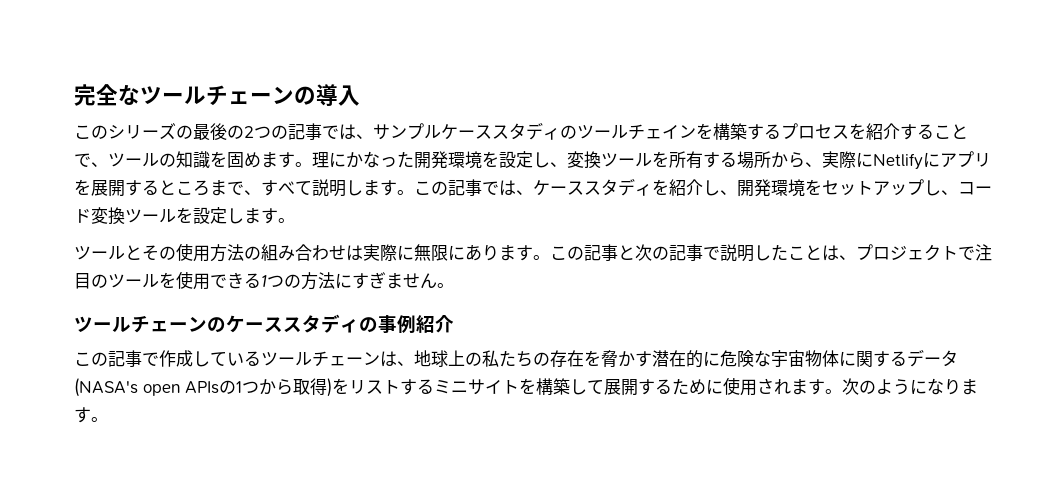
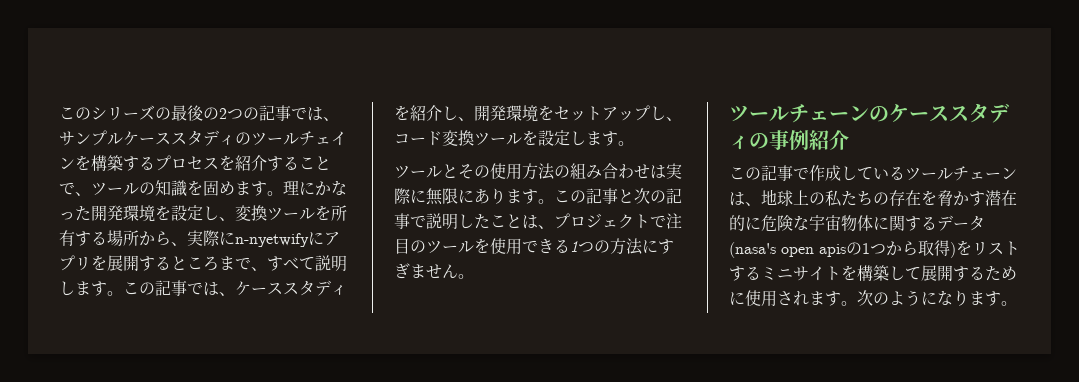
[74,84,360,106] 完全なツールチェーンの導入 // -> (59, 113) none
[873,153,923,170] Netlify -> [235,233,309,247] n-nyetwify
[74,378,220,397] (NASA's open APIs -> [729,242,846,258] (nasa's open apis

